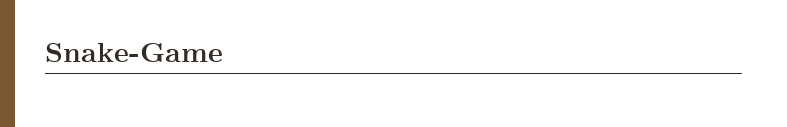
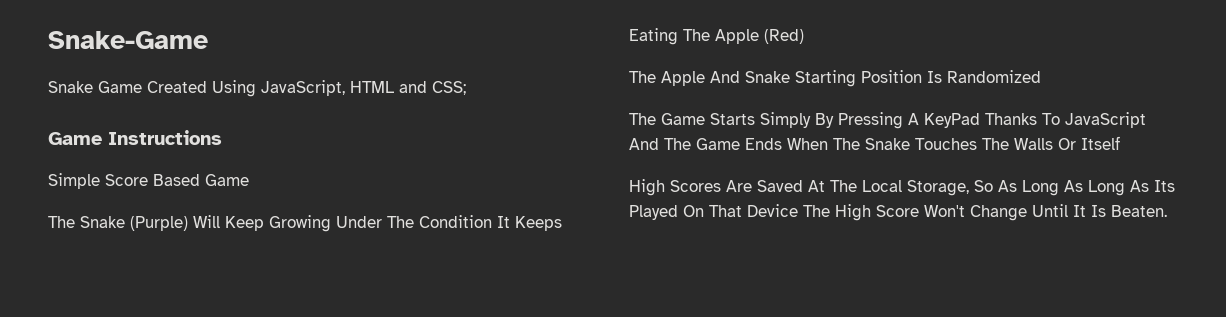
(223, 52) none -> [48,80,466,97] [48,130,222,145] [48,173,249,189] [48,215,562,232] [629,28,804,45] [629,70,1041,87] [629,112,1146,129] [629,136,1120,150] [629,179,1175,196] [629,204,1167,221] // Snake Game Created Using JavaScript, HTML and CSS; // Game Instructions // Simple Score Based Game // The Snake (Purple) Will Keep Growing Under The Condition It Keeps Eating The Apple (Red) // The Apple And Snake Starting Position Is Randomized // The Game Starts Simply By Pressing A KeyPad Thanks To JavaScript And The Game Ends When The Snake Touches The Walls Or Itself // High Scores Are Saved At The Local Storage, So As Long As Long As Its Played On That Device The High Score Won't Change Until It Is Beaten.

